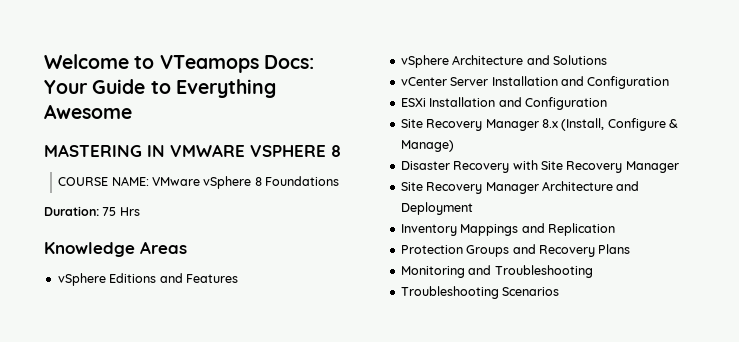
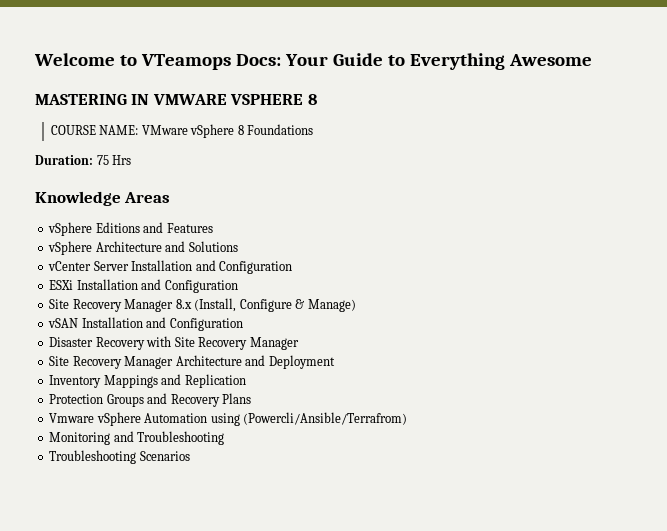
(454, 146) none -> [48,317,243,331] // vSAN Installation and Configuration
(631, 249) none -> [49,412,408,426] // Vmware vSphere Automation using (Powercli/Ansible/Terrafrom)

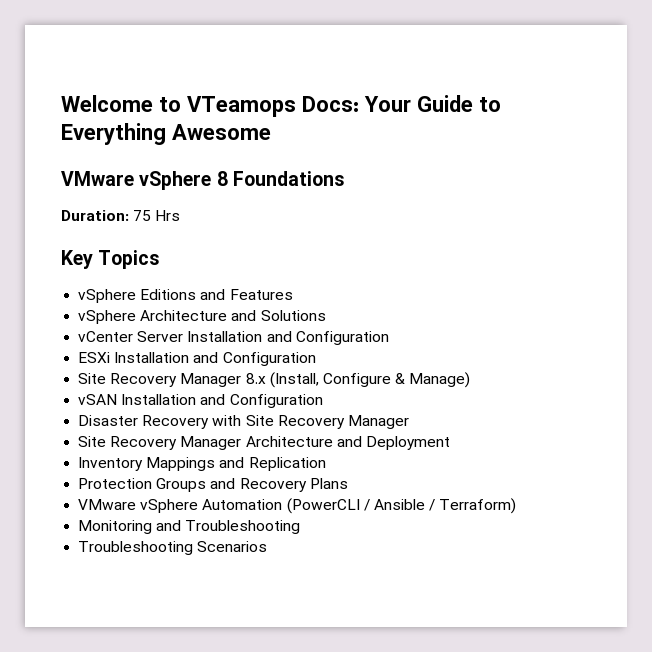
[35,94,317,105] [50,125,139,135] MASTERING IN VMWARE VSPHERE 8 // COURSE NAME: -> (271, 132) none
[35,191,171,206] Knowledge Areas -> [61,250,160,269] Key Topics
[49,413,95,423] Vmware -> [78,499,137,510] VMware
[210,412,408,426] using (Powercli/Ansible/Terrafrom) -> [286,498,517,514] (PowerCLI / Ansible / Terraform)

